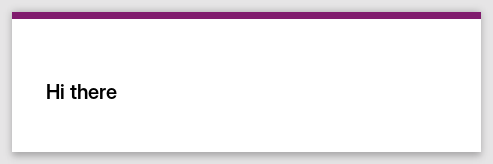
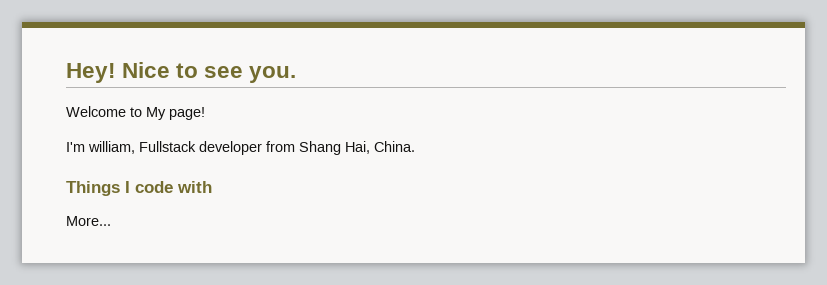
[46,84,118,99] Hi there -> [66,62,297,83] [66,106,205,120] [66,141,415,155] [66,181,212,196] [66,216,111,226] Hey! Nice to see you. // Welcome to My page! // I'm william, Fullstack developer from Shang Hai, China. // Things I code with // More...

